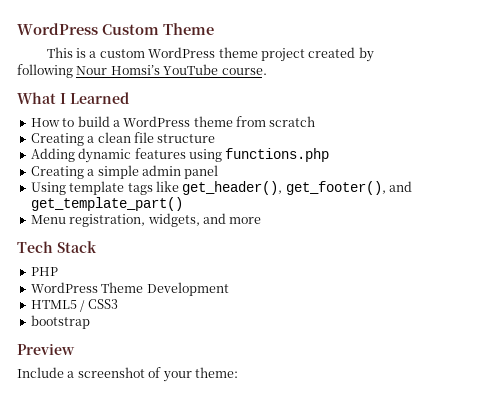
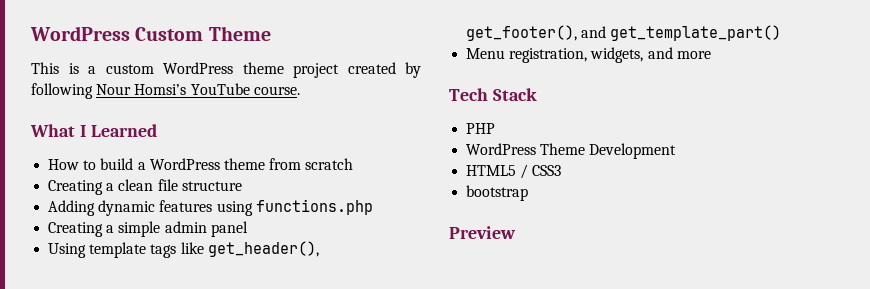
[17,367,238,382] // Include a screenshot of your theme: -> (516, 232) none

